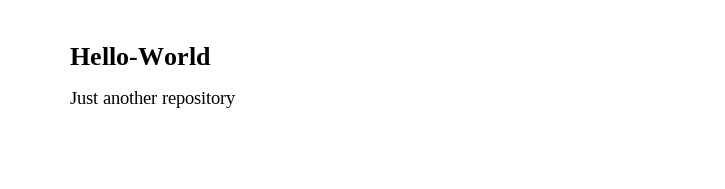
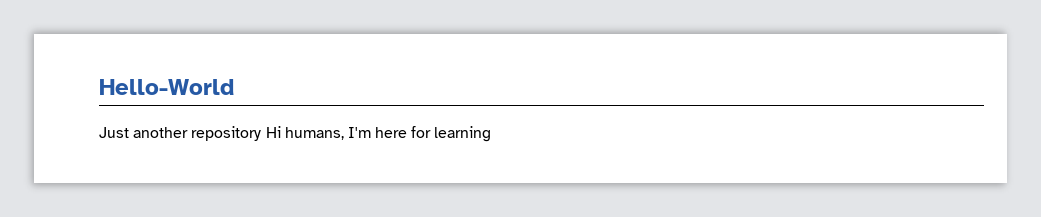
(236, 100) none -> [265,126,492,142] Hi humans, I'm here for learning

